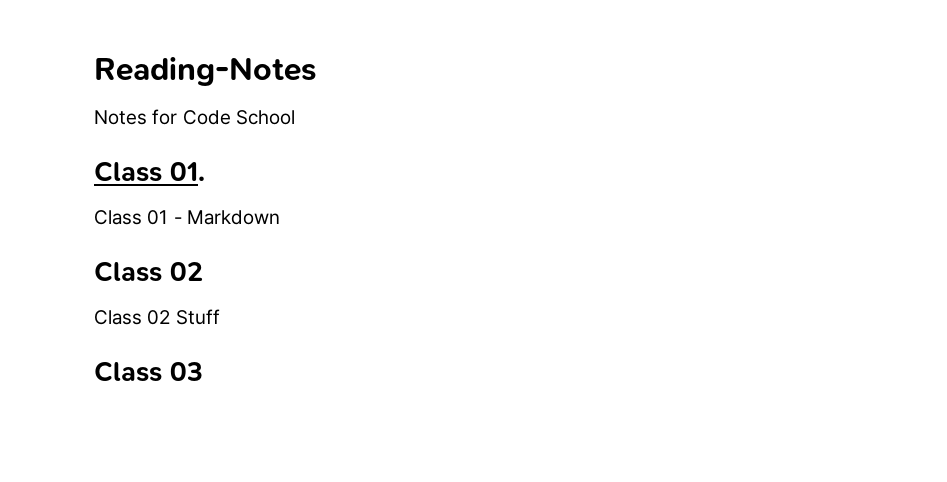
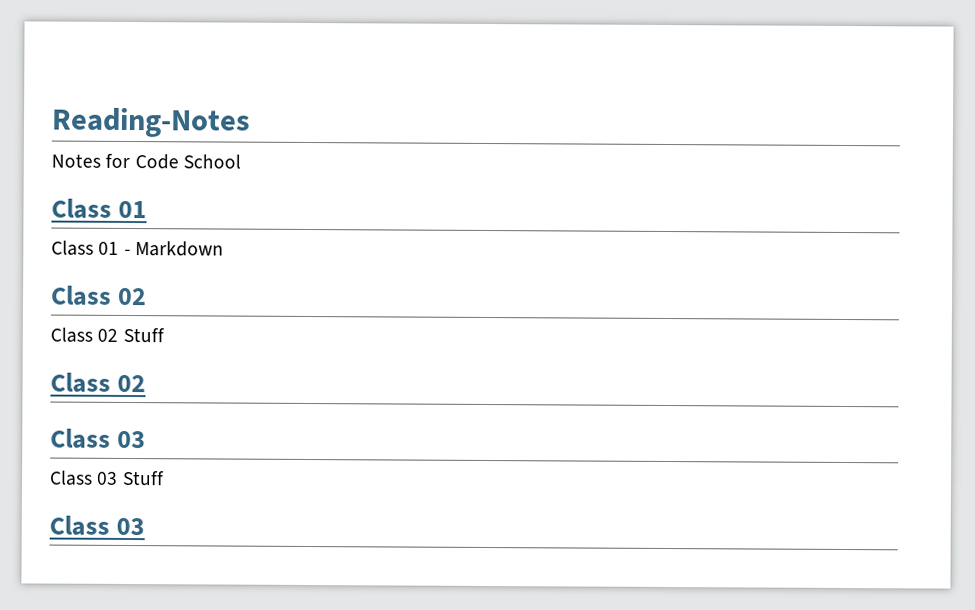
[170,162,205,181] 01. -> [118,200,148,219] 01
[94,361,203,382] // Class 03 -> [50,372,147,393] [50,428,147,449] [49,470,165,486] [49,515,146,536] // Class 02 // Class 03 // Class 03 Stuff // Class 03

